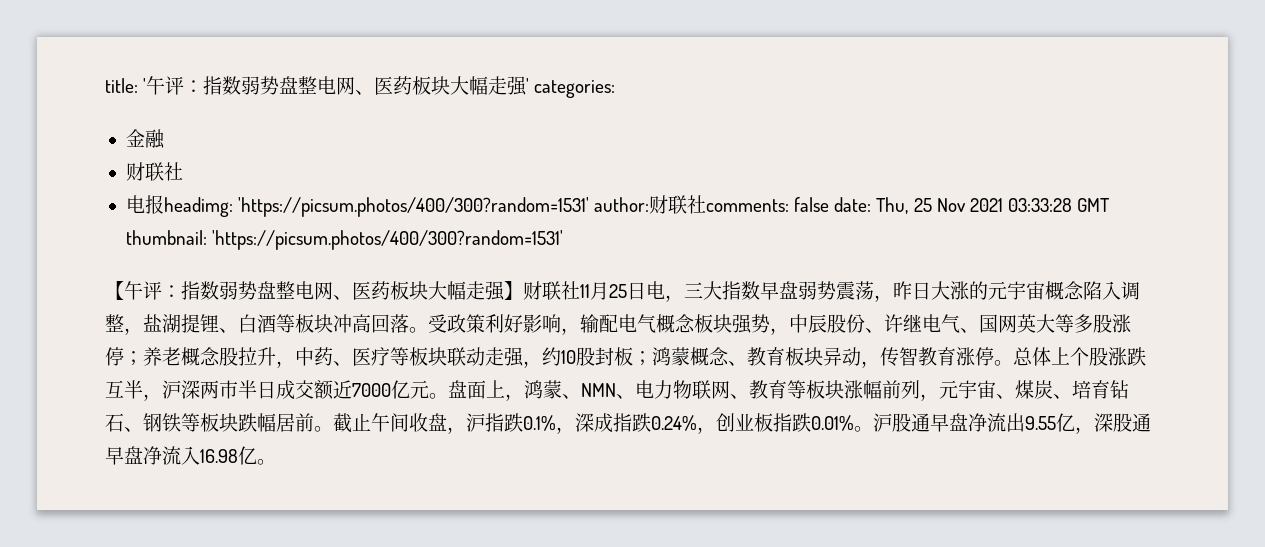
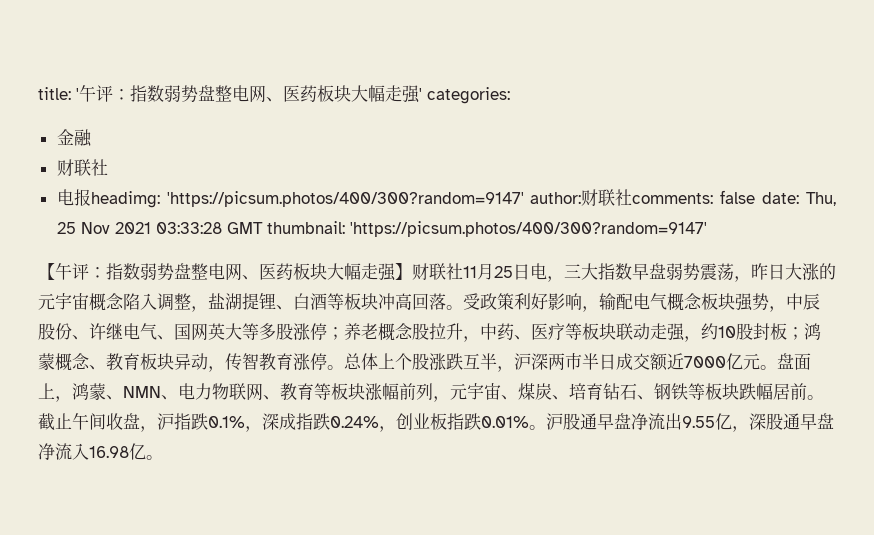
[238,197,590,217] 'https://picsum.photos/400/300?random=1531' -> [166,191,524,207] 'https://picsum.photos/400/300?random=9147'
[212,230,564,250] 'https://picsum.photos/400/300?random=1531' -> [349,221,707,237] 'https://picsum.photos/400/300?random=9147'

